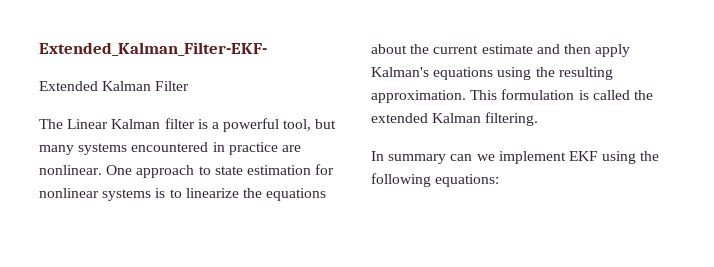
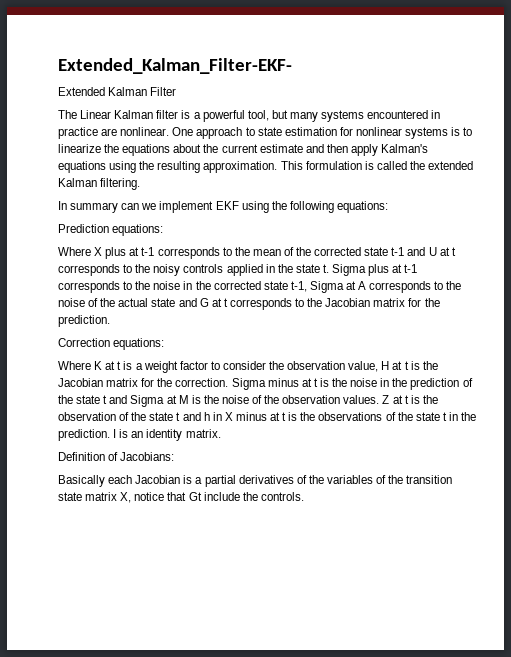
(500, 180) none -> [58,224,164,236] [58,247,456,259] [58,264,418,276] [58,281,462,293] [58,298,440,310] [58,315,110,327] [58,338,165,350] [58,361,438,373] [58,378,473,390] [58,395,438,407] [58,412,477,421] [58,429,221,441] [58,452,175,461] [58,475,453,487] [58,492,304,503] // Prediction equations: // Where X plus at t-1 corresponds to the mean of the corrected state t-1 and U at t corresponds to the noisy controls applied in the state t. Sigma plus at t-1 corresponds to the noise in the corrected state t-1, Sigma at A corresponds to the noise of the actual state and G at t corresponds to the Jacobian matrix for the prediction. // Correction equations: // Where K at t is a weight factor to consider the observation value, H at t is the Jacobian matrix for the correction. Sigma minus at t is the noise in the prediction of the state t and Sigma at M is the noise of the observation values. Z at t is the observation of the state t and h in X minus at t is the observations of the state t in the prediction. I is an identity matrix. // Definition of Jacobians: // Basically each Jacobian is a partial derivatives of the variables of the transition state matrix X, notice that Gt include the controls.

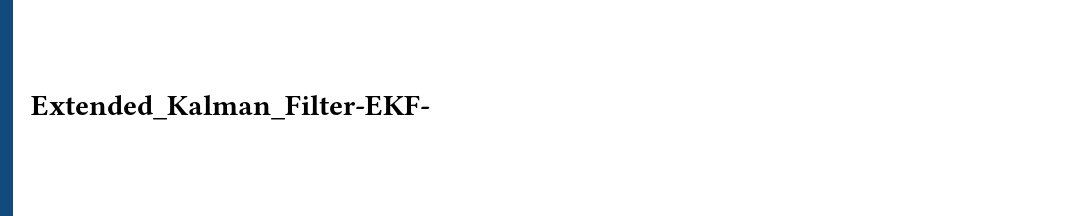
[58,87,177,96] [58,110,441,122] [58,127,473,139] [58,144,429,156] [58,161,474,173] [58,178,141,190] [58,201,388,213] [58,224,164,236] [58,247,456,259] [58,264,418,276] [58,281,462,293] [58,298,440,310] [58,315,110,327] [58,338,165,350] [58,361,438,373] [58,378,473,390] [58,395,438,407] [58,412,477,421] [58,429,221,441] [58,452,175,461] [58,475,453,487] [58,492,304,503] // Extended Kalman Filter // The Linear Kalman filter is a powerful tool, but many systems encountered in practice are nonlinear. One approach to state estimation for nonlinear systems is to linearize the equations about the current estimate and then apply Kalman's equations using the resulting approximation. This formulation is called the extended Kalman filtering. // In summary can we implement EKF using the following equations: // Prediction equations: // Where X plus at t-1 corresponds to the mean of the corrected state t-1 and U at t corresponds to the noisy controls applied in the state t. Sigma plus at t-1 corresponds to the noise in the corrected state t-1, Sigma at A corresponds to the noise of the actual state and G at t corresponds to the Jacobian matrix for the prediction. // Correction equations: // Where K at t is a weight factor to consider the observation value, H at t is the Jacobian matrix for the correction. Sigma minus at t is the noise in the prediction of the state t and Sigma at M is the noise of the observation values. Z at t is the observation of the state t and h in X minus at t is the observations of the state t in the prediction. I is an identity matrix. // Definition of Jacobians: // Basically each Jacobian is a partial derivatives of the variables of the transition state matrix X, notice that Gt include the controls. -> (430, 107) none

